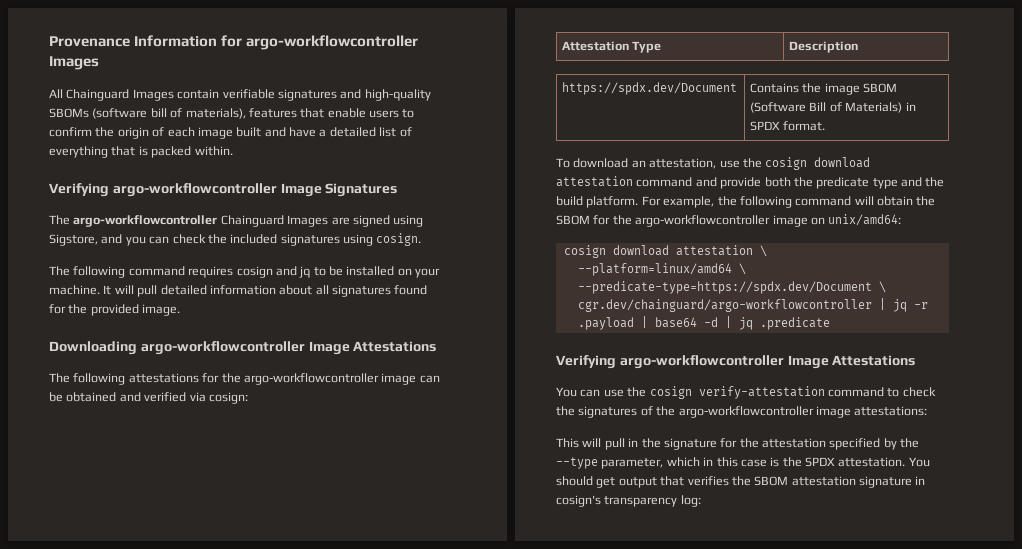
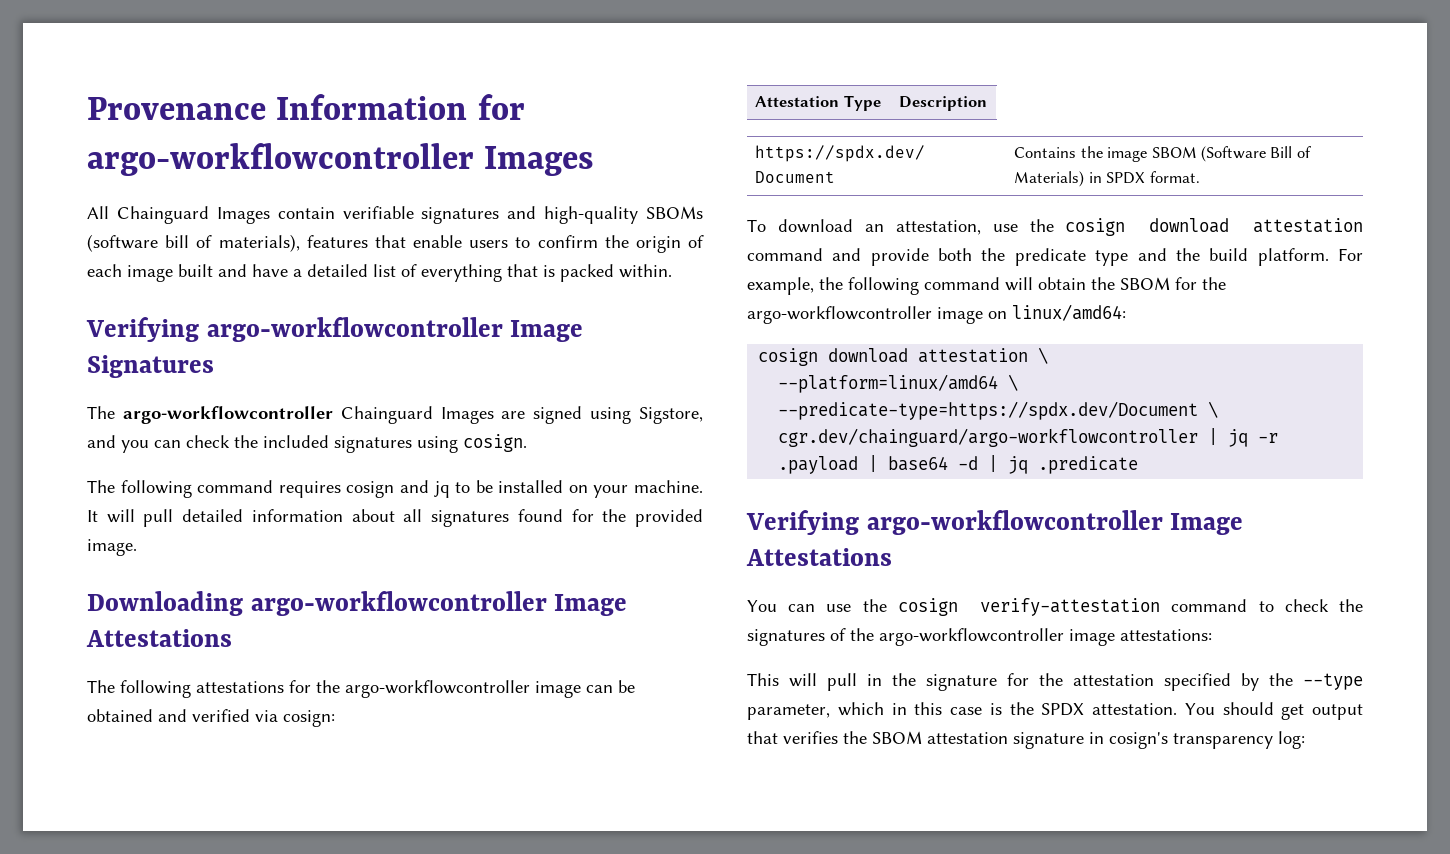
[828,214,902,226] unix/amd64: -> [1012,304,1126,321] linux/amd64:

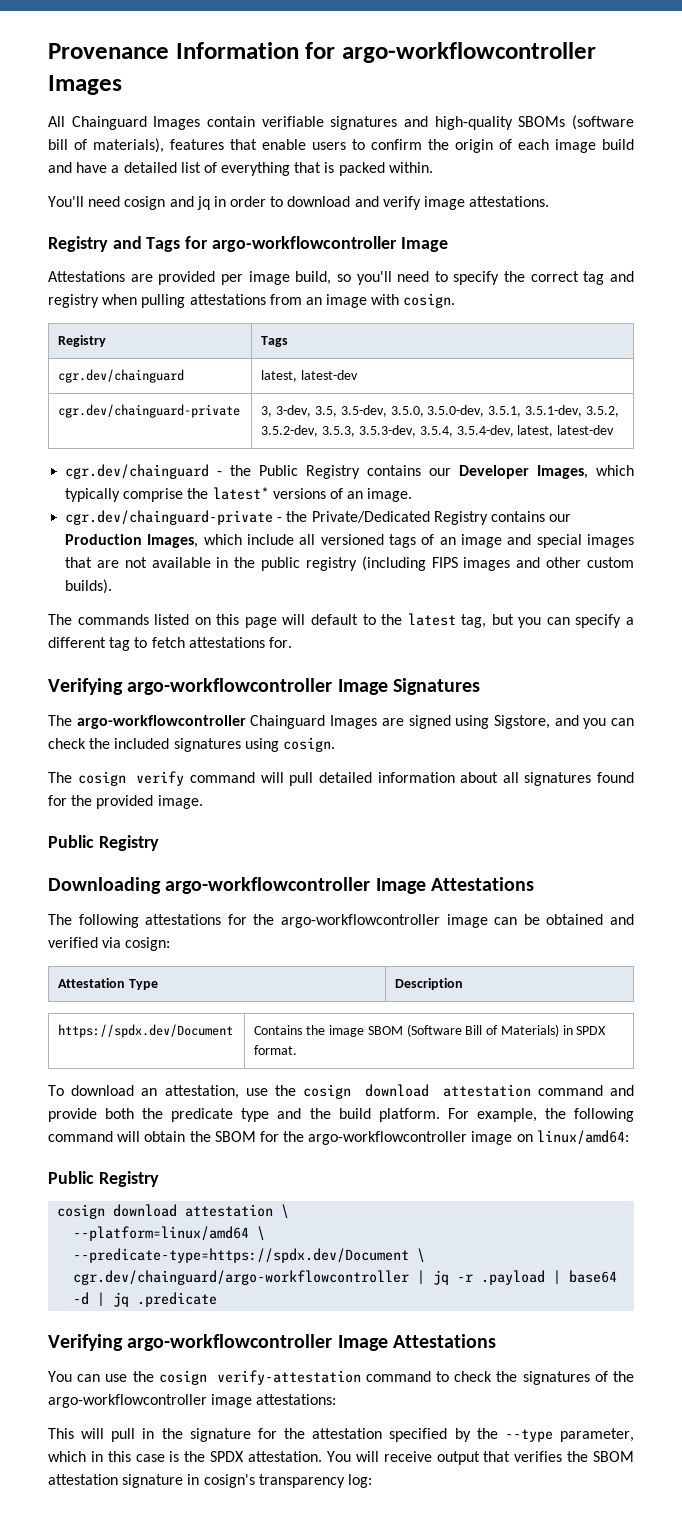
[178,264,213,277] built -> [602,139,634,150] build
(672, 271) none -> [48,196,550,210] [48,236,448,252] [48,271,634,285] [48,293,456,308] [58,335,107,347] [261,336,289,347] [58,369,185,383] [261,370,359,382] [58,404,241,418] [261,405,619,417] [261,425,615,437] [65,464,635,479] [65,487,413,502] [65,510,572,525] [65,534,634,548] [65,556,635,571] [65,579,113,594] [48,613,634,628] [48,637,292,651] // You'll need cosign and jq in order to download and verify image attestations. // Registry and Tags for argo-workflowcontroller Image // Attestations are provided per image build, so you'll need to specify the correct tag and registry when pulling attestations from an image with cosign. // Registry | Tags // cgr.dev/chainguard | latest, latest-dev // cgr.dev/chainguard-private | 3, 3-dev, 3.5, 3.5-dev, 3.5.0, 3.5.0-dev, 3.5.1, 3.5.1-dev, 3.5.2, 3.5.2-dev, 3.5.3, 3.5.3-dev, 3.5.4, 3.5.4-dev, latest, latest-dev // cgr.dev/chainguard - the Public Registry contains our Developer Images, which typically comprise the latest* versions of an image. // cgr.dev/chainguard-private - the Private/Dedicated Registry contains our Production Images, which include all versioned tags of an image and special images that are not available in the public registry (including FIPS images and other custom builds). // The commands listed on this page will default to the latest tag, but you can specify a different tag to fetch attestations for.
[120,480,703,498] [87,510,98,522] following command requires cosign and jq to be installed on your machine. It -> [77,771,256,786] cosign verify command
(137, 547) none -> [48,835,159,851] // Public Registry
(1126, 312) none -> [48,1171,159,1187] // Public Registry
[1222,702,1305,720] should get -> [355,1451,432,1462] will receive

